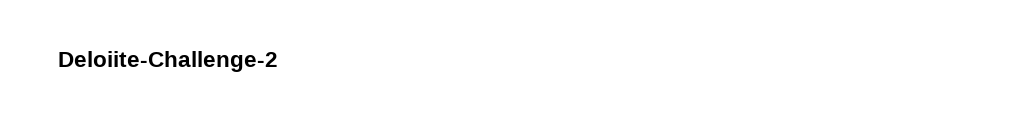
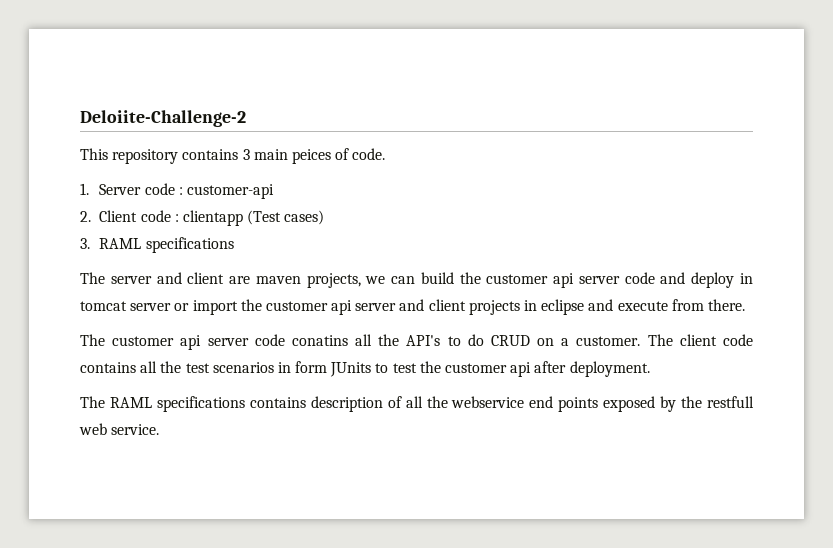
(278, 61) none -> [80,148,386,164] [80,183,274,199] [80,210,325,226] [80,237,234,253] [80,272,753,288] [80,299,745,315] [80,334,753,350] [80,361,650,377] [80,396,755,412] [79,423,160,435] // This repository contains 3 main peices of code. // 1. Server code : customer-api // 2. Client code : clientapp (Test cases) // 3. RAML specifications // The server and client are maven projects, we can build the customer api server code and deploy in tomcat server or import the customer api server and client projects in eclipse and execute from there. // The customer api server code conatins all the API's to do CRUD on a customer. The client code contains all the test scenarios in form JUnits to test the customer api after deployment. // The RAML specifications contains description of all the webservice end points exposed by the restfull web service.

